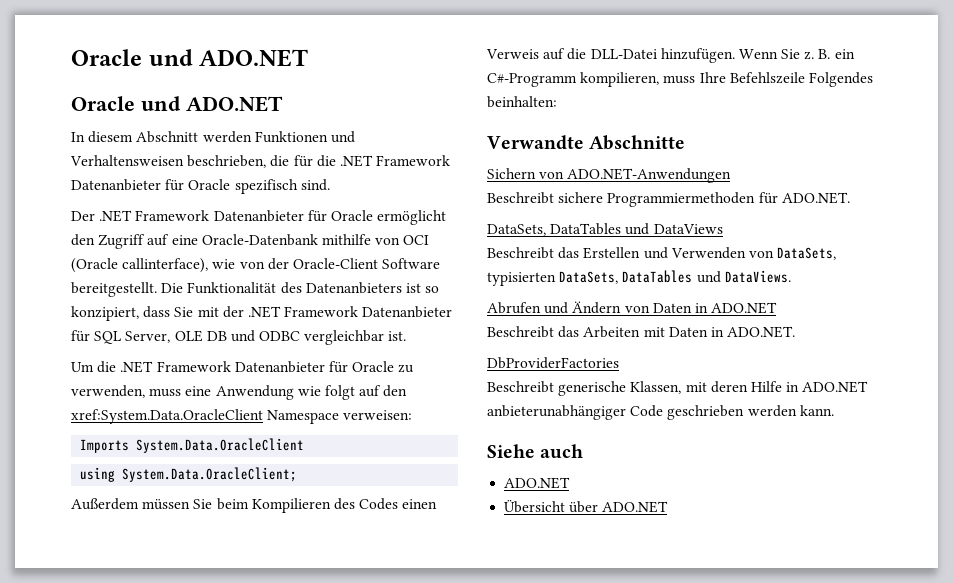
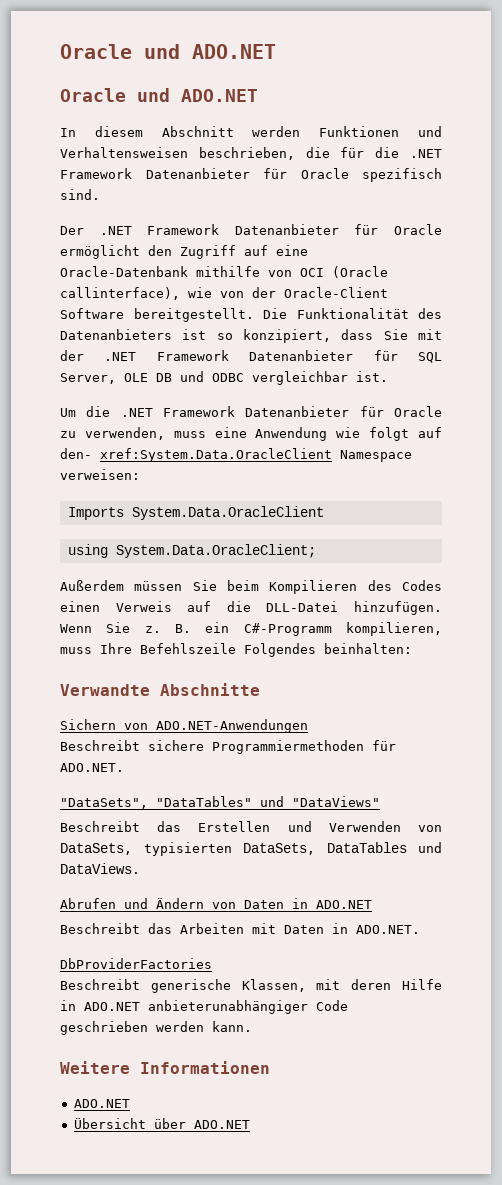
[383,385,408,397] den -> [60,448,92,459] den-
[487,223,723,236] DataSets, DataTables und DataViews -> [60,796,380,809] "DataSets", "DataTables" und "DataViews"
[487,444,584,459] Siehe auch -> [60,1061,270,1074] Weitere Informationen

